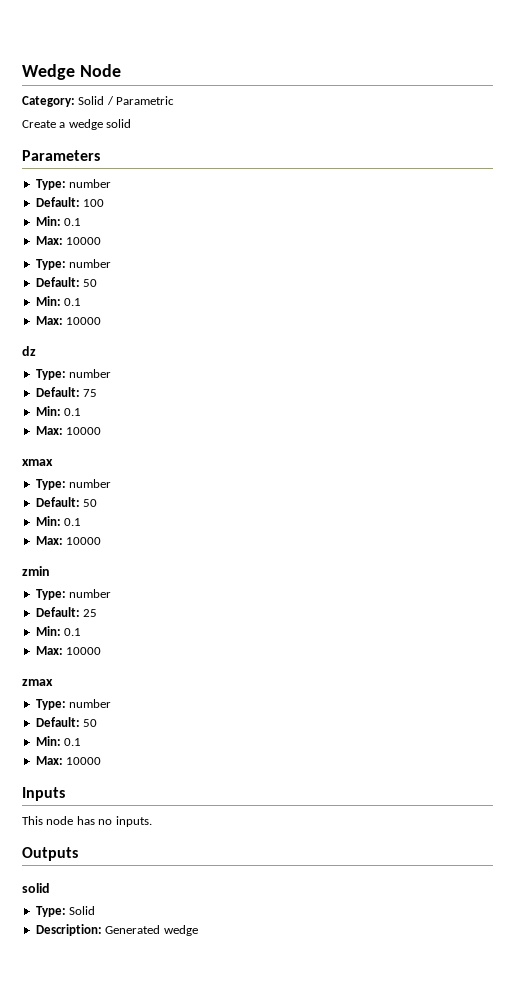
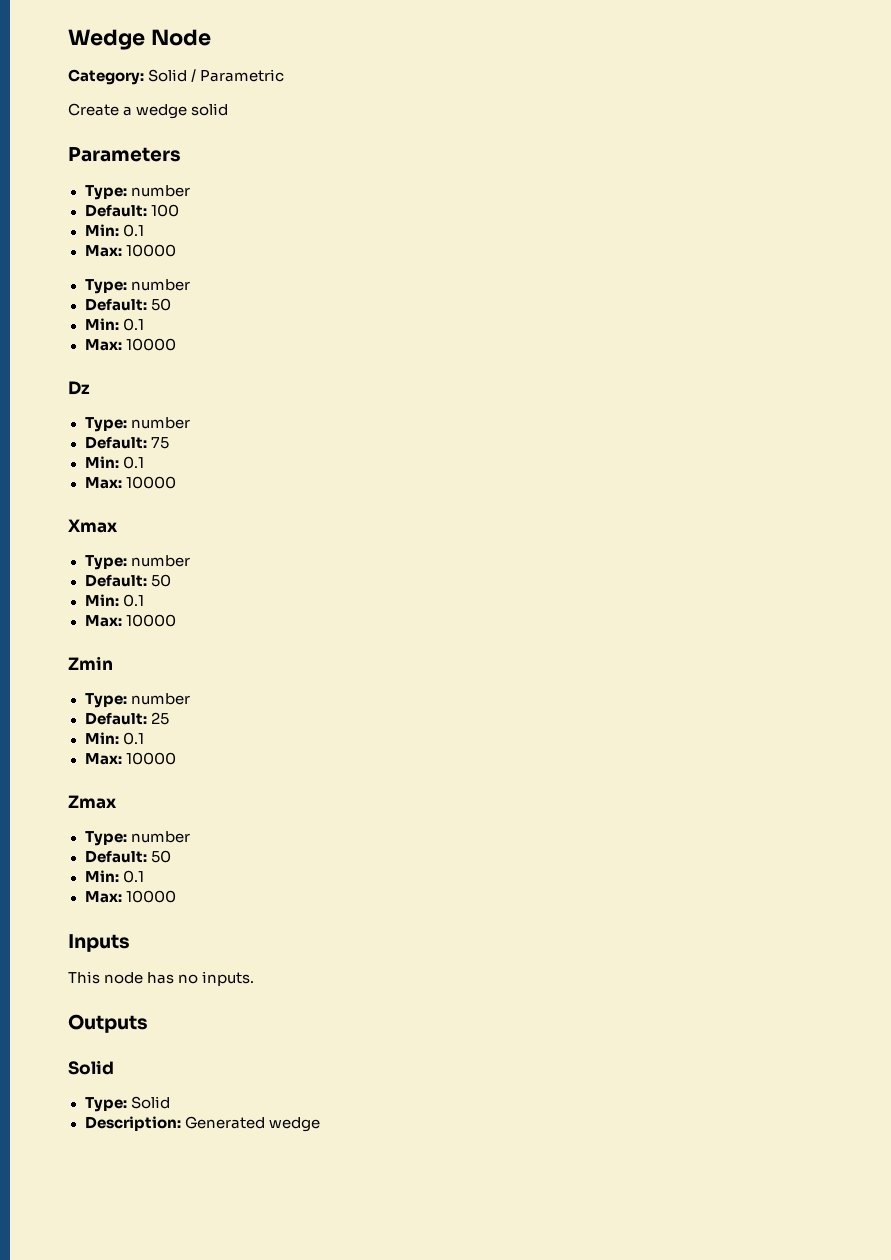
[22,346,36,356] dz -> [68,381,90,395] Dz
[22,459,53,466] [35,479,112,490] [35,497,98,507] [35,516,82,526] [35,536,102,545] [22,566,50,576] xmax // Type: number // Default: 50 // Min: 0.1 // Max: 10000 // zmin -> [68,519,118,533] [84,555,190,570] [84,574,171,587] [84,594,144,607] [84,614,176,627] [68,656,113,670] Xmax // Type: number // Default: 50 // Min: 0.1 // Max: 10000 // Zmin
[22,679,53,686] zmax -> [68,795,117,809] Zmax
[22,883,50,893] solid -> [68,1060,114,1075] Solid

